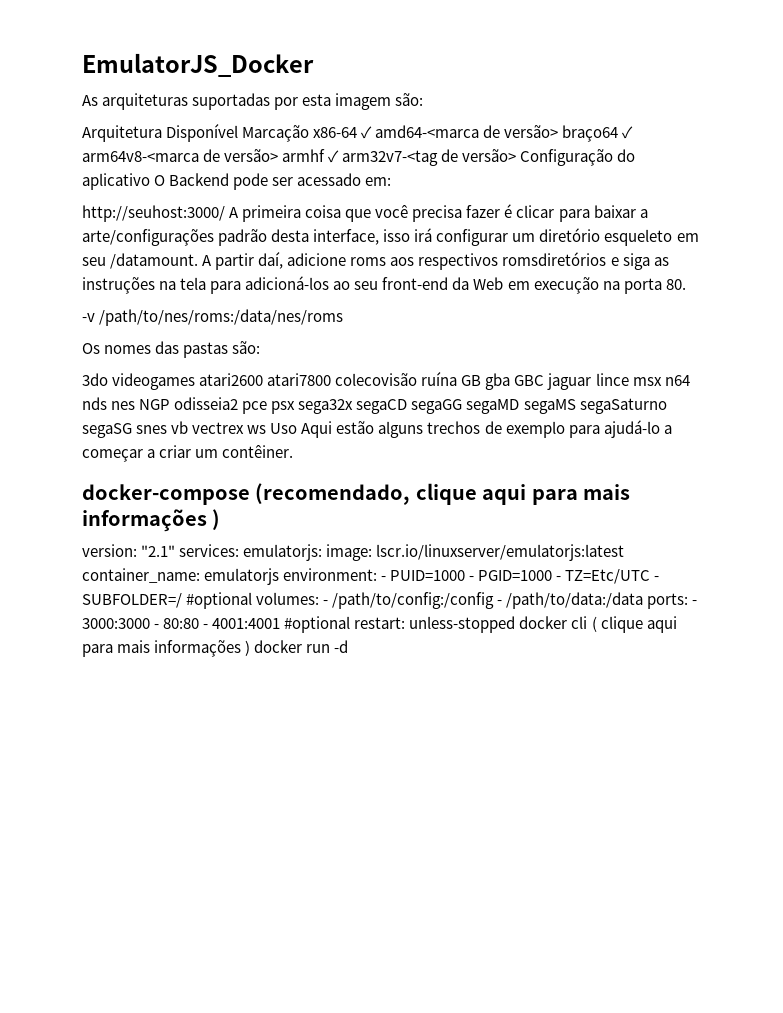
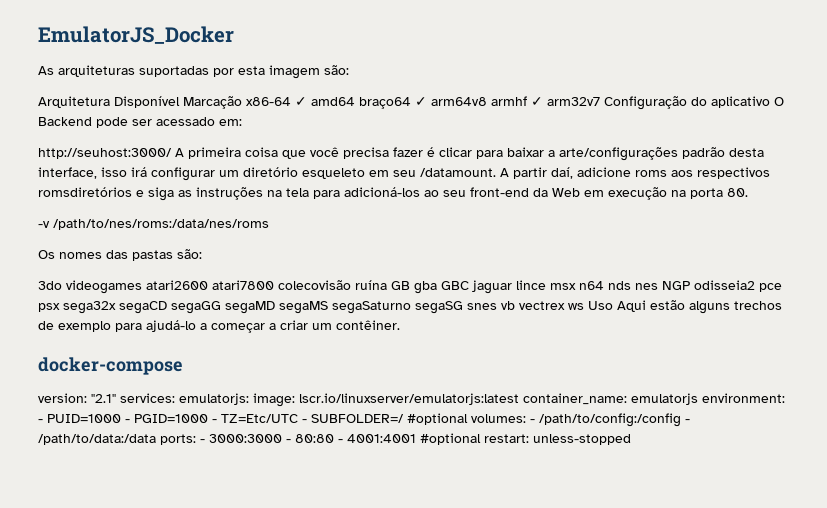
[375,125,634,142] [82,149,517,166] amd64-<marca de versão> braço64 ✓ arm64v8-<marca de versão> armhf ✓ arm32v7-<tag de versão> -> [311,96,600,109] amd64 braço64 ✓ arm64v8 armhf ✓ arm32v7
[255,483,630,505] [82,509,221,532] (recomendado, clique aqui para mais informações ) -> (183, 366) none
[519,616,677,633] [82,640,349,657] docker cli ( clique aqui para mais informações ) docker run -d -> (631, 439) none

